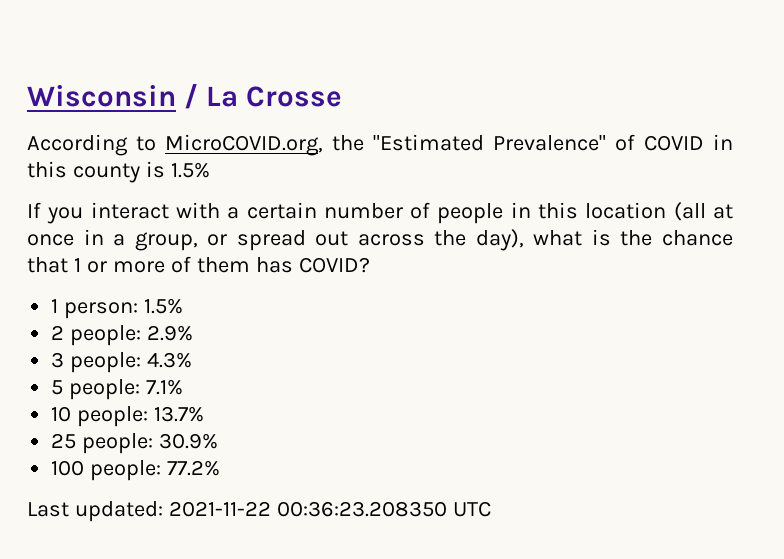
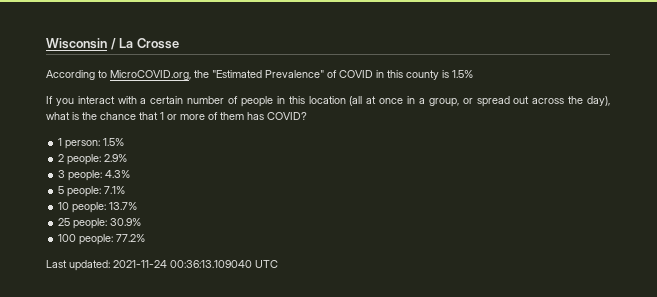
[168,501,447,517] 2021-11-22 00:36:23.208350 -> [113,260,252,268] 2021-11-24 00:36:13.109040

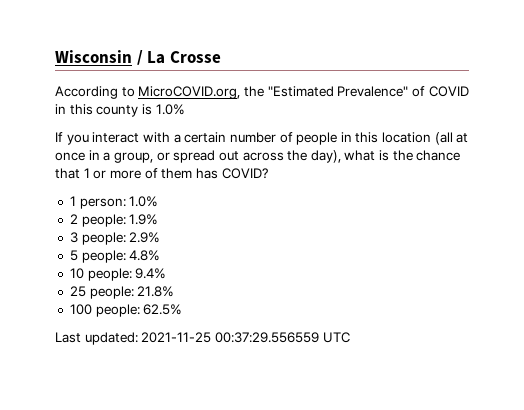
[452,70,473,78] 1.5% -> [155,104,185,115] 1.0%
[103,138,125,146] 1.5% -> [129,196,159,207] 1.0%
[104,154,128,162] 2.9% -> [129,214,159,225] 1.9%
[105,170,131,178] 4.3% -> [129,232,161,243] 2.9%
[104,186,126,194] 7.1% -> [129,250,161,261] 4.8%
[109,202,138,210] 13.7% -> [135,268,167,279] 9.4%
[110,218,142,226] 30.9% -> [137,286,175,297] 21.8%
[116,234,146,242] 77.2% -> [143,304,183,315] 62.5%
[113,260,252,268] 2021-11-24 00:36:13.109040 -> [141,332,319,343] 2021-11-25 00:37:29.556559

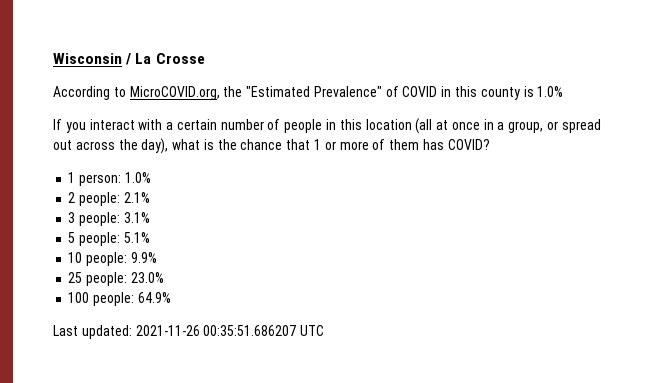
[129,214,159,225] 1.9% -> [123,192,150,203] 2.1%
[129,232,161,243] 2.9% -> [123,212,150,223] 3.1%
[129,250,161,261] 4.8% -> [123,232,150,243] 5.1%
[135,268,167,279] 9.4% -> [130,252,157,263] 9.9%
[137,286,175,297] 21.8% -> [130,272,164,283] 23.0%
[143,304,183,315] 62.5% -> [137,292,171,303] 64.9%
[141,332,319,343] 2021-11-25 00:37:29.556559 -> [135,325,297,336] 2021-11-26 00:35:51.686207

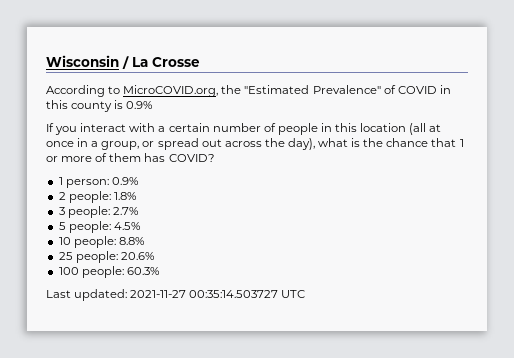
[537,86,564,97] 1.0% -> [126,101,154,109] 0.9%
[124,172,151,183] 1.0% -> [111,177,139,185] 0.9%
[123,192,150,203] 2.1% -> [113,192,137,200] 1.8%
[123,212,150,223] 3.1% -> [112,207,139,215] 2.7%
[123,232,150,243] 5.1% -> [113,222,141,230] 4.5%
[130,252,157,263] 9.9% -> [118,237,145,245] 8.8%
[130,272,164,283] 23.0% -> [120,252,155,260] 20.6%
[137,292,171,303] 64.9% -> [126,267,160,275] 60.3%
[135,325,297,336] 2021-11-26 00:35:51.686207 -> [130,290,279,298] 2021-11-27 00:35:14.503727

